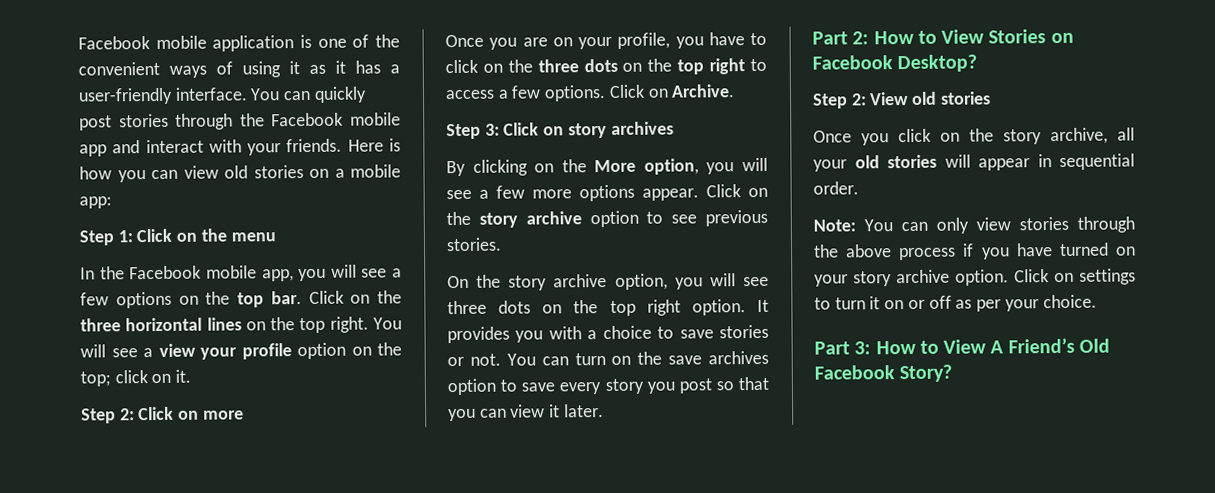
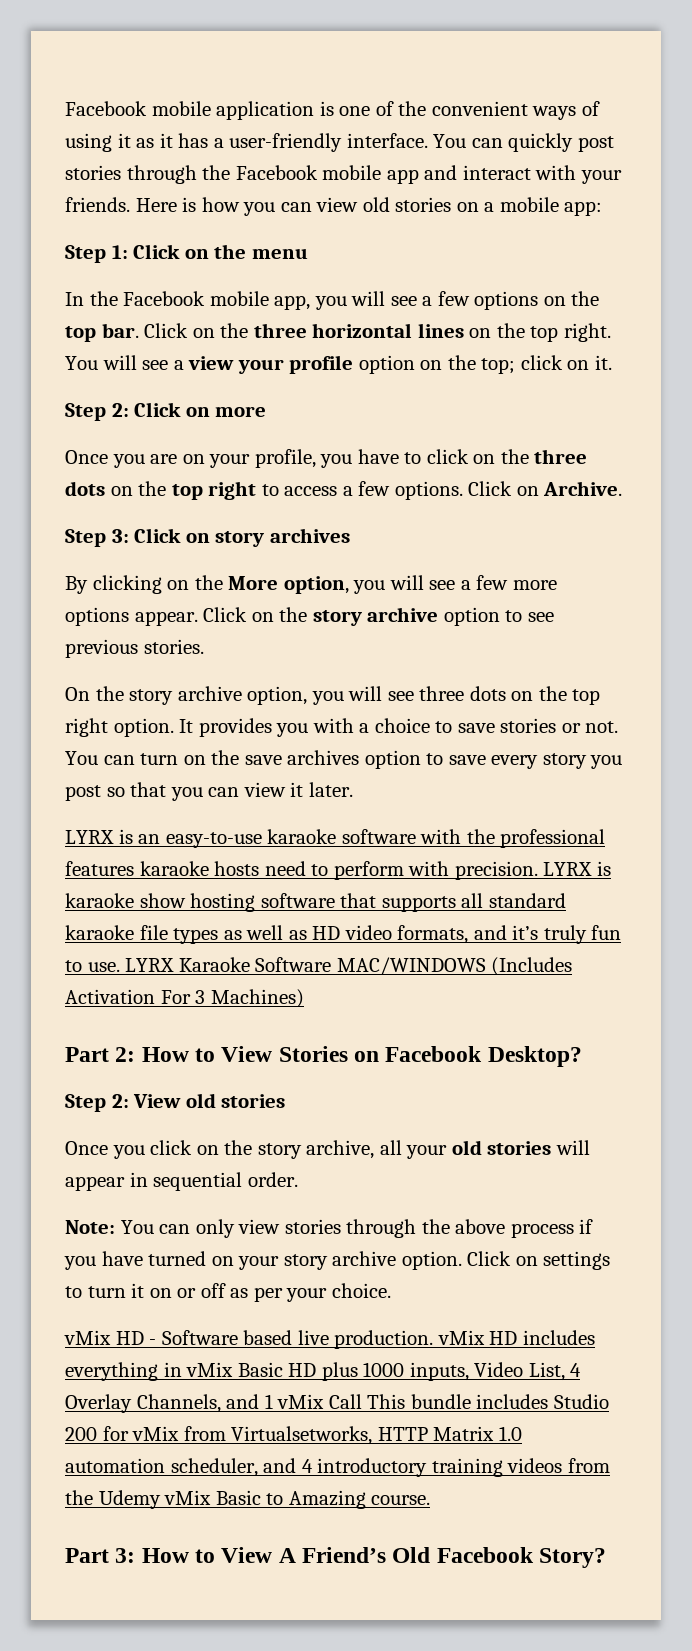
(604, 411) none -> [65,829,606,848] [65,861,611,880] [65,893,566,912] [65,925,622,944] [65,957,573,976] [65,989,304,1008] // LYRX is an easy-to-use karaoke software with the professional features karaoke hosts need to perform with precision. LYRX is karaoke show hosting software that supports all standard karaoke file types as well as HD video formats, and it’s truly fun to use. LYRX Karaoke Software MAC/WINDOWS (Includes Activation For 3 Machines)
(1097, 301) none -> [64,1330,595,1349] [65,1362,582,1381] [65,1394,609,1413] [65,1426,522,1445] [65,1458,610,1477] [65,1490,431,1509] // vMix HD - Software based live production. vMix HD includes everything in vMix Basic HD plus 1000 inputs, Video List, 4 Overlay Channels, and 1 vMix Call This bundle includes Studio 200 for vMix from Virtualsetworks, HTTP Matrix 1.0 automation scheduler, and 4 introductory training videos from the Udemy vMix Basic to Amazing course.

